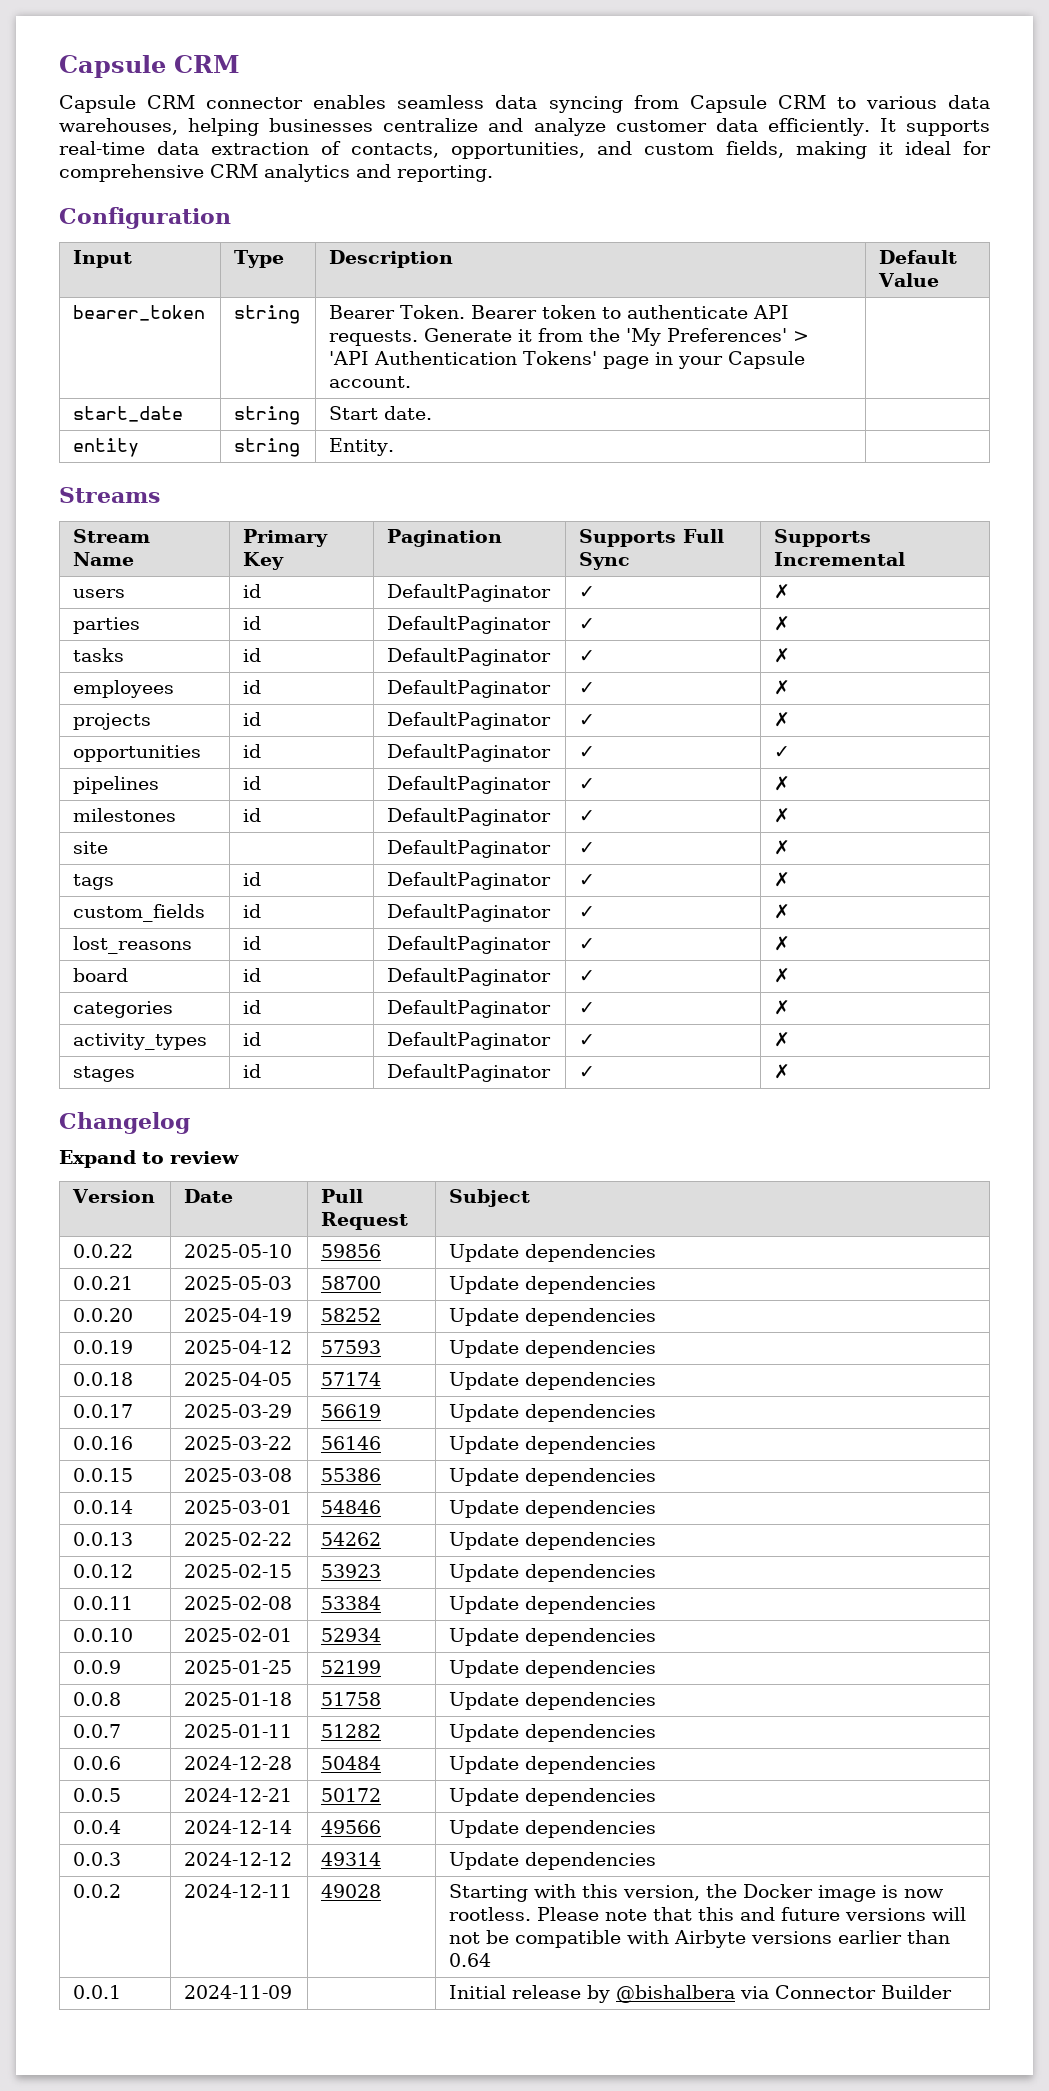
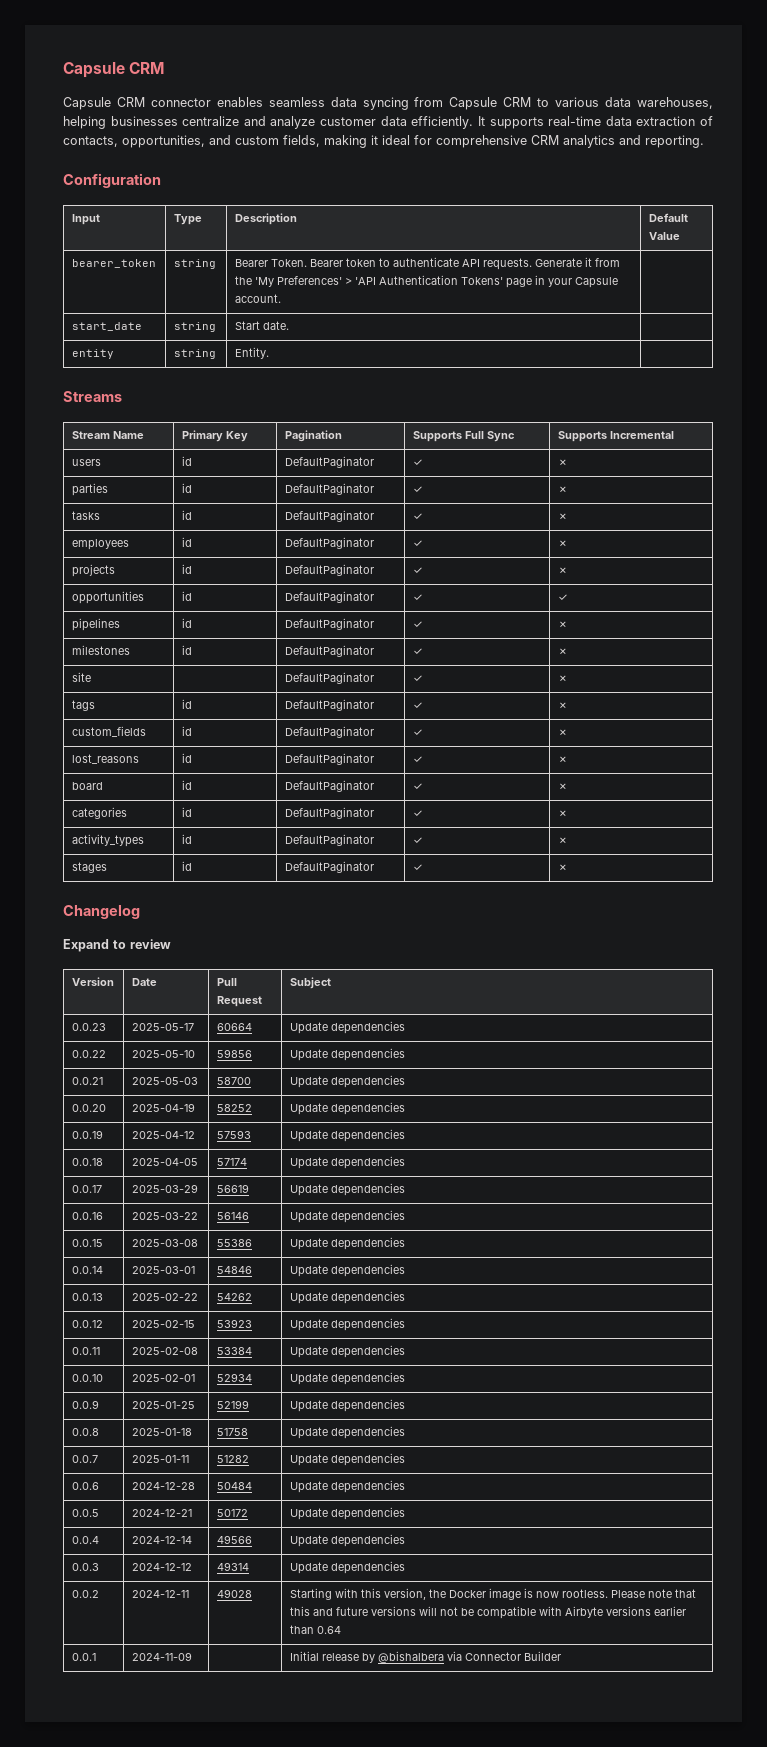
(531, 1198) none -> [71,1023,106,1031] [131,1023,194,1031] [216,1023,252,1031] [289,1021,405,1034] // 0.0.23 | 2025-05-17 | 60664 | Update dependencies

